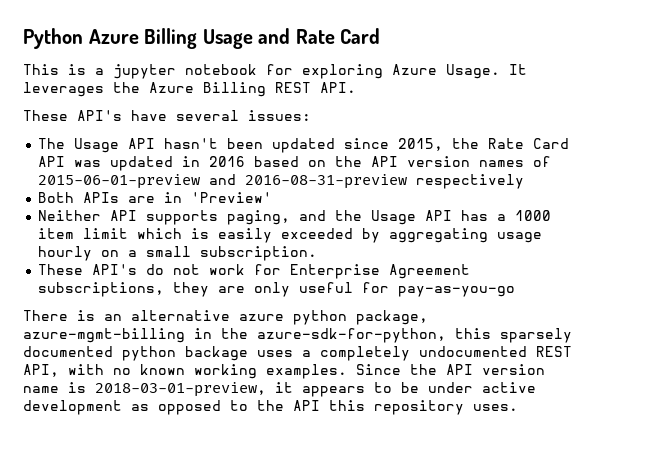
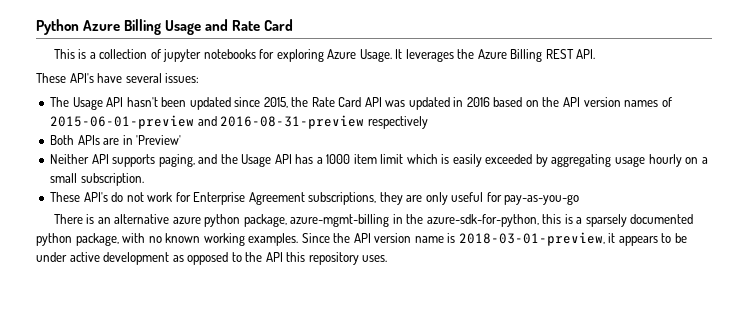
[113,64,257,79] jupyter notebook -> [99,49,256,62] collection of jupyter notebooks
(491, 333) none -> [564,214,583,224] is a
[185,346,572,361] [23,364,59,377] backage uses a completely undocumented REST API, -> [75,233,119,246] package,

